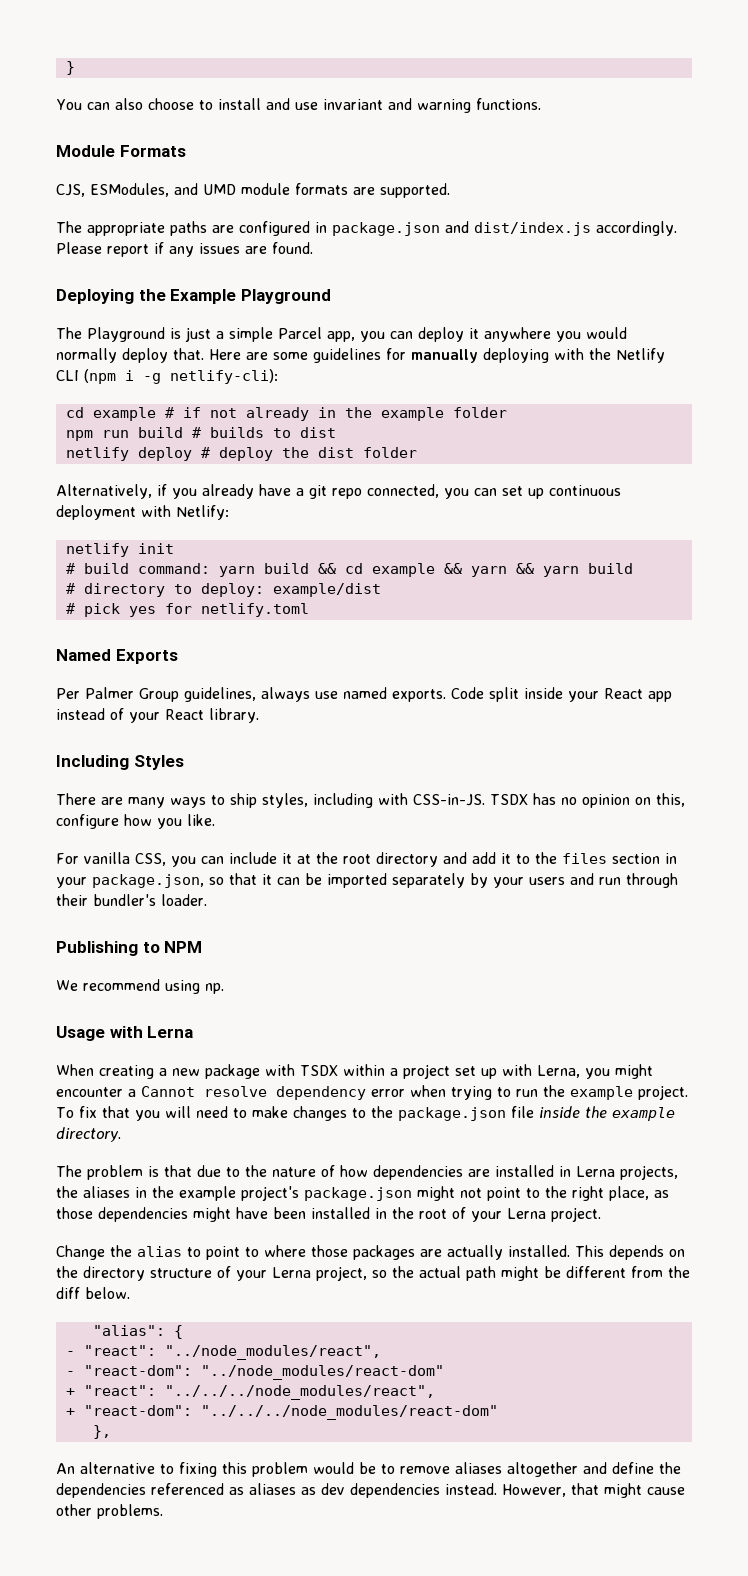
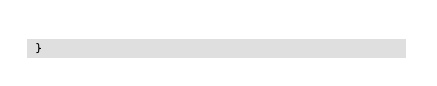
[56,98,541,113] [56,145,186,157] [56,183,450,198] [56,221,677,236] [56,242,313,257] [56,289,331,304] [56,327,627,342] [56,348,665,363] [56,369,278,384] [65,407,507,421] [65,427,336,441] [65,447,417,461] [56,484,621,499] [56,505,229,520] [65,543,174,557] [65,563,633,577] [65,583,381,597] [65,603,309,617] [56,649,178,664] [56,687,672,702] [56,708,259,723] [56,755,184,770] [56,793,685,808] [56,814,215,829] [56,852,677,867] [56,873,678,888] [56,894,207,906] [56,941,203,956] [56,979,224,994] [56,1026,194,1041] [56,1064,653,1079] [56,1085,688,1100] [56,1106,675,1121] [56,1127,121,1142] [56,1165,678,1180] [56,1186,669,1201] [56,1207,601,1222] [56,1245,685,1260] [56,1266,690,1281] [56,1287,130,1299] [92,1325,183,1339] [65,1345,381,1360] [65,1365,444,1380] [65,1385,435,1400] [65,1405,498,1420] [92,1425,111,1439] [56,1462,681,1477] [56,1483,685,1498] [56,1504,163,1519] // You can also choose to install and use invariant and warning functions. // Module Formats // CJS, ESModules, and UMD module formats are supported. // The appropriate paths are configured in package.json and dist/index.js accordingly. Please report if any issues are found. // Deploying the Example Playground // The Playground is just a simple Parcel app, you can deploy it anywhere you would normally deploy that. Here are some guidelines for manually deploying with the Netlify CLI (npm i -g netlify-cli): // cd example # if not already in the example folder // npm run build # builds to dist // netlify deploy # deploy the dist folder // Alternatively, if you already have a git repo connected, you can set up continuous deployment with Netlify: // netlify init // # build command: yarn build && cd example && yarn && yarn build // # directory to deploy: example/dist // # pick yes for netlify.toml // Named Exports // Per Palmer Group guidelines, always use named exports. Code split inside your React app instead of your React library. // Including Styles // There are many ways to ship styles, including with CSS-in-JS. TSDX has no opinion on this, configure how you like. // For vanilla CSS, you can include it at the root directory and add it to the files section in your package.json, so that it can be imported separately by your users and run through their bundler's loader. // Publishing to NPM // We recommend using np. // Usage with Lerna // When creating a new package with TSDX within a project set up with Lerna, you might encounter a Cannot resolve dependency error when trying to run the example project. To fix that you will need to make changes to the package.json file inside the example directory. // The problem is that due to the nature of how dependencies are installed in Lerna projects, the aliases in the example project's package.json might not point to the right place, as those dependencies might have been installed in the root of your Lerna project. // Change the alias to point to where those packages are actually installed. This depends on the directory structure of your Lerna project, so the actual path might be different from the diff below. // "alias": { // - "react": "../node_modules/react", // - "react-dom": "../node_modules/react-dom" // + "react": "../../../node_modules/react", // + "react-dom": "../../../node_modules/react-dom" // }, // An alternative to fixing this problem would be to remove aliases altogether and define the dependencies referenced as aliases as dev dependencies instead. However, that might cause other problems. -> (42, 48) none

